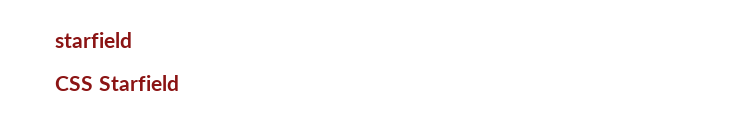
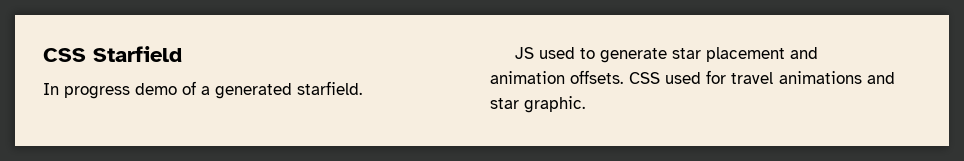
[55,32,132,48] starfield // -> (43, 55) none
(179, 83) none -> [43,81,362,99] [514,47,818,63] [490,70,895,84] [490,96,585,113] // In progress demo of a generated starfield. // JS used to generate star placement and animation offsets. CSS used for travel animations and star graphic.

